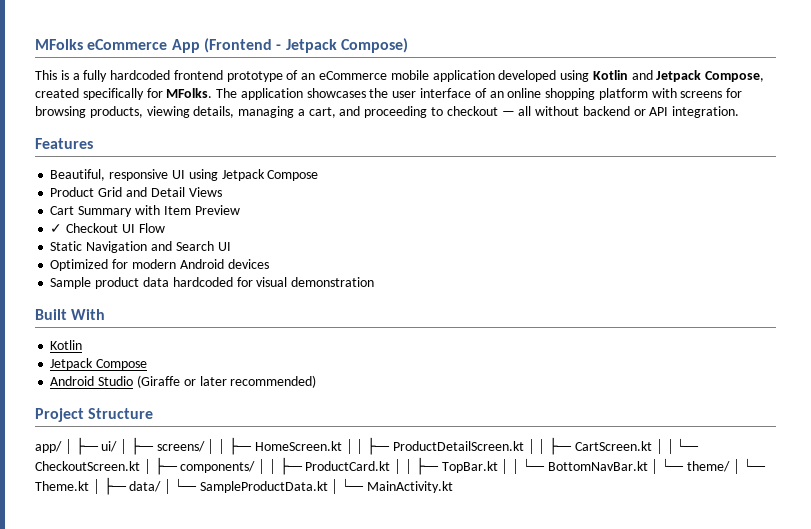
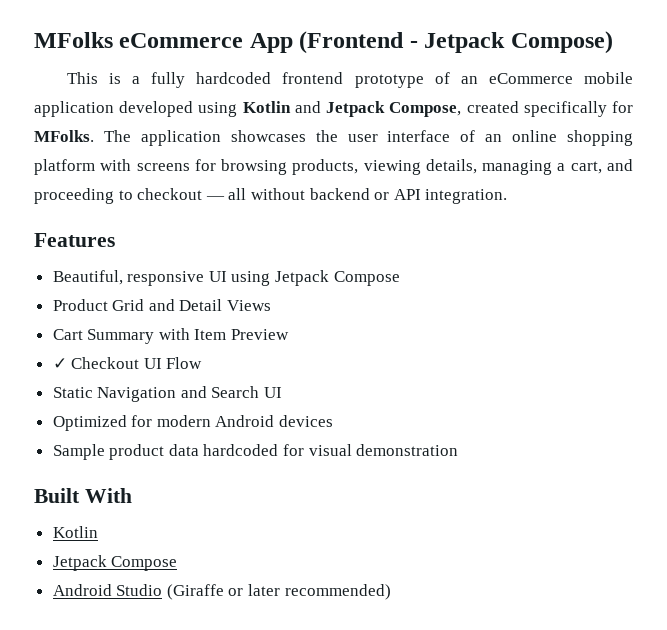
[35,408,154,422] [35,437,700,455] [35,457,766,475] [35,477,454,495] // Project Structure // app/ │ ├── ui/ │ ├── screens/ │ │ ├── HomeScreen.kt │ │ ├── ProductDetailScreen.kt │ │ ├── CartScreen.kt │ │ └── CheckoutScreen.kt │ ├── components/ │ │ ├── ProductCard.kt │ │ ├── TopBar.kt │ │ └── BottomNavBar.kt │ └── theme/ │ └── Theme.kt │ ├── data/ │ └── SampleProductData.kt │ └── MainActivity.kt -> (391, 592) none

